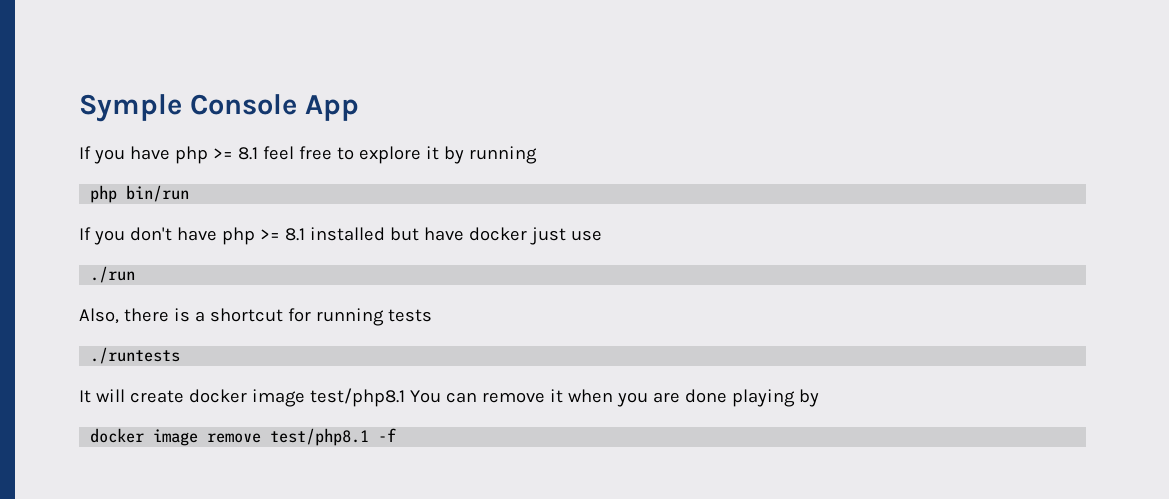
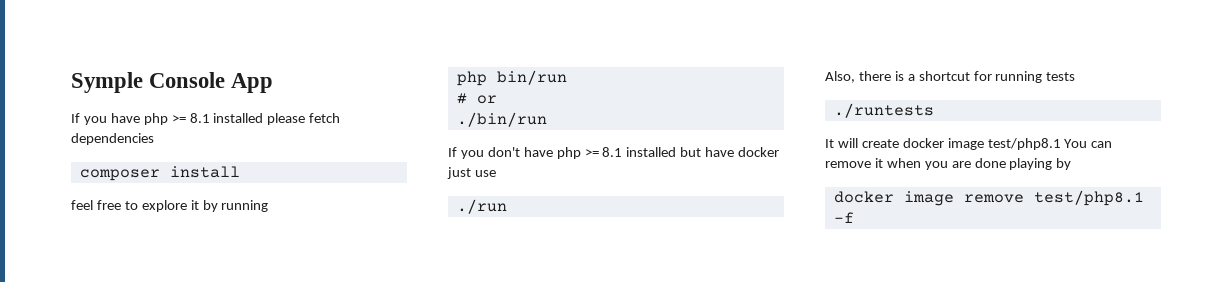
(258, 153) none -> [213,113,341,125] [71,133,154,145] [79,166,240,181] installed please fetch dependencies // composer install //
(190, 193) none -> [456,93,497,104] [456,112,547,127] // # or // ./bin/run

